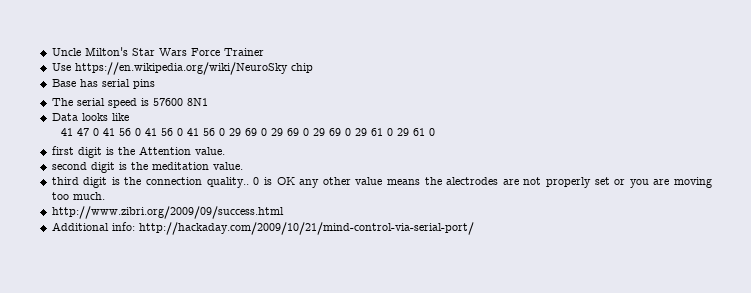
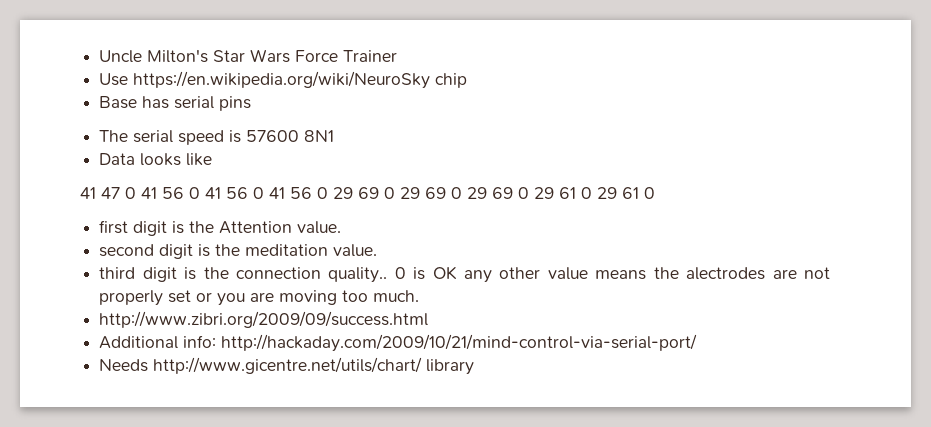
(474, 228) none -> [99,357,475,375] // Needs http://www.gicentre.net/utils/chart/ library

